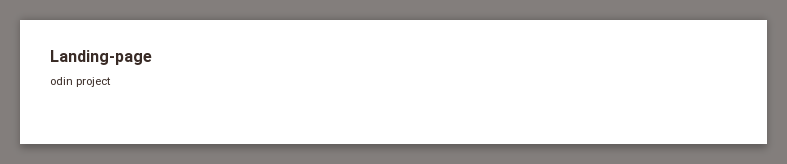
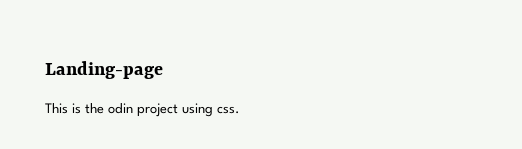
[50,77,112,87] odin project -> [45,103,240,117] This is the odin project using css.

